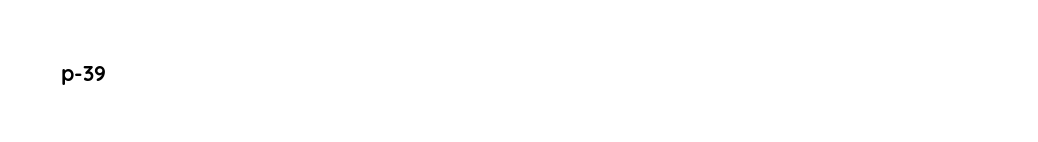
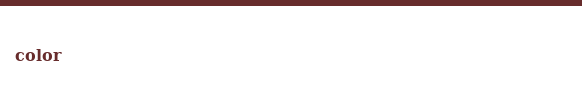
[61,66,106,85] p-39 -> [15,49,62,61] color

